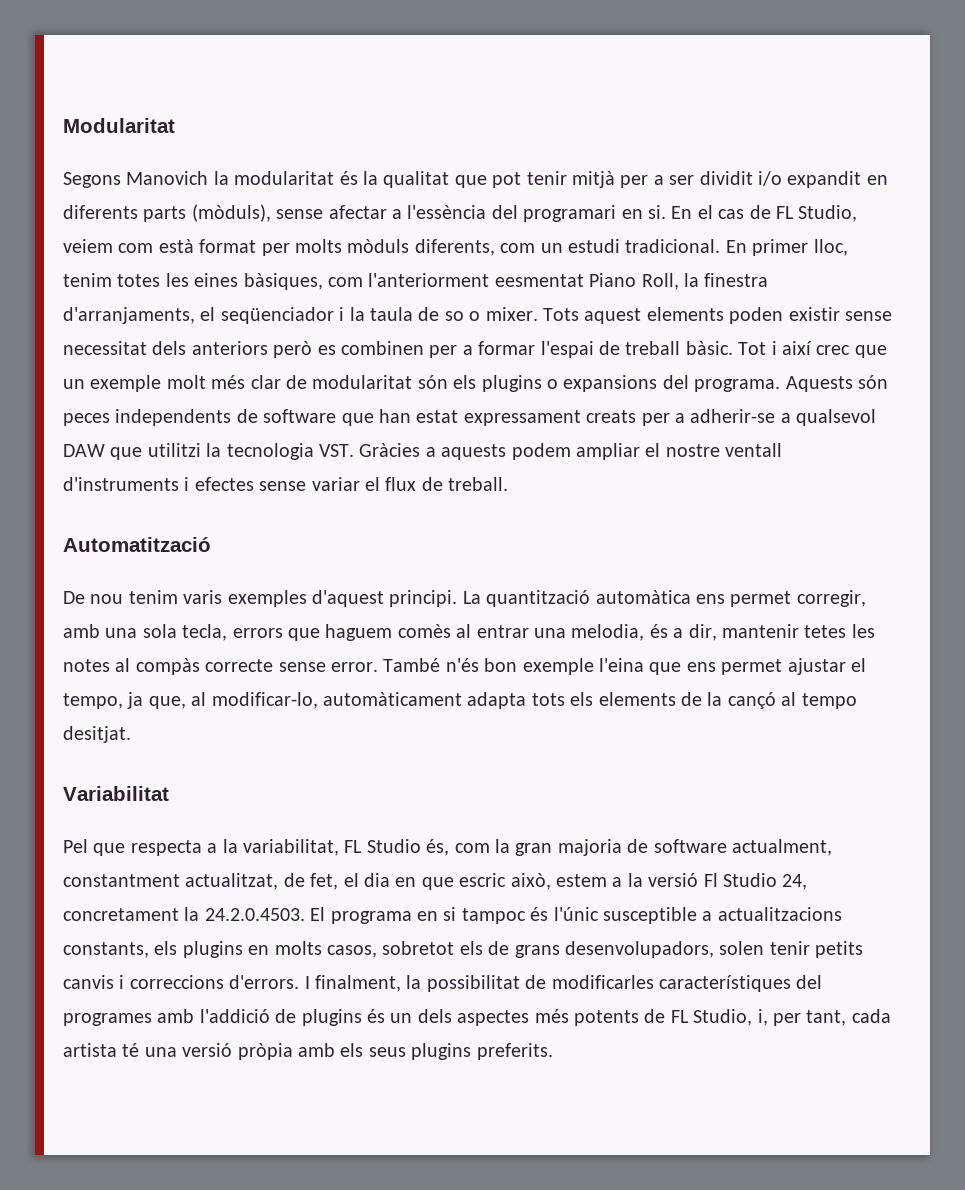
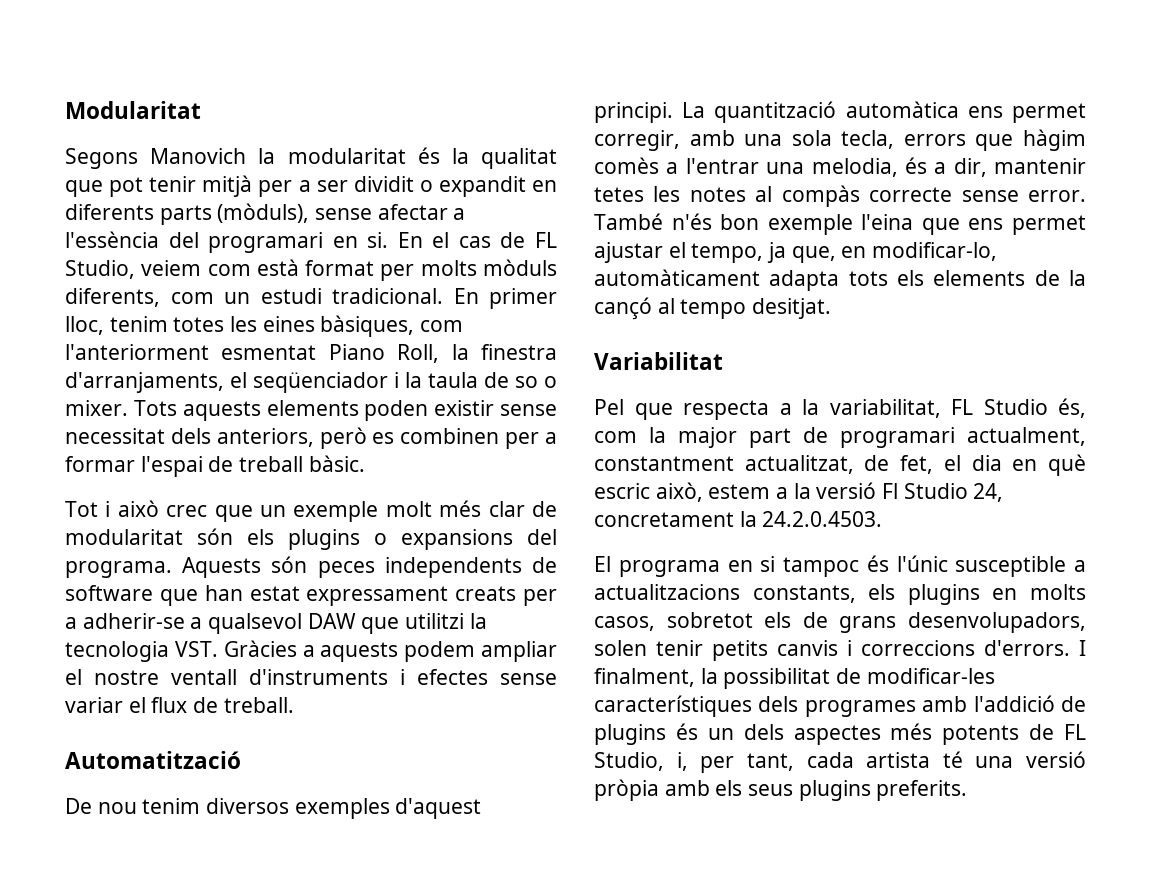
[757,171,782,186] i/o -> [419,180,433,192] o
[494,274,584,287] eesmentat -> [221,345,317,360] esmentat
[584,308,642,324] aquest -> [182,401,261,421] aquests
[191,341,268,355] anteriors -> [216,428,314,447] anteriors,
(733, 348) none -> (365, 463) //
[781,341,812,355] així -> [117,500,159,517] això
[183,590,223,604] varis -> [206,798,290,814] diversos
[325,624,529,641] haguem comès al entrar -> [1023,129,1086,151] [594,157,759,174] hàgim comès a l'entrar
[191,692,207,706] al -> [841,246,867,258] en
[515,839,727,856] gran majoria de software -> [678,427,955,448] major part de programari
[421,877,454,890] que -> [1048,454,1086,476] què
(305, 914) none -> (883, 519) //
[551,975,823,992] modificarles característiques del -> [866,668,995,684] [594,695,799,717] modificar-les característiques dels

